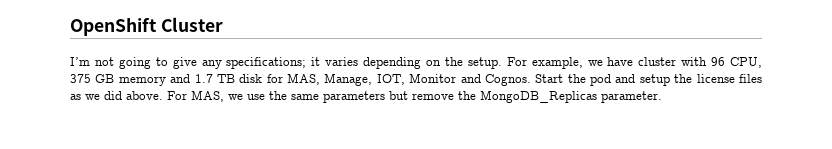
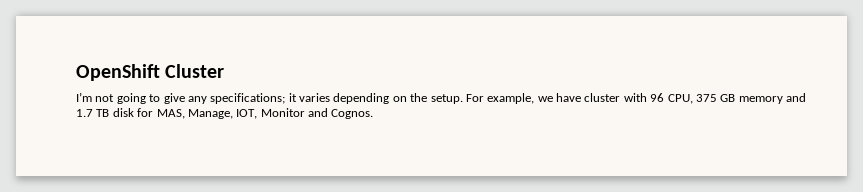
[535,74,763,86] [70,90,662,103] Start the pod and setup the license files as we did above. For MAS, we use the same parameters but remove the MongoDB_Replicas parameter. -> (374, 114) none

